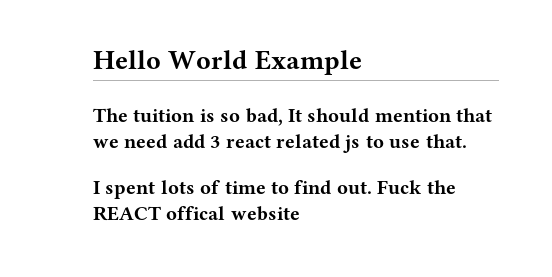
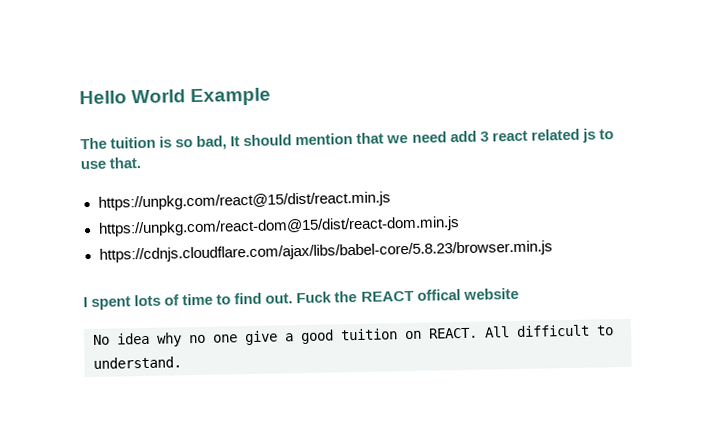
(467, 141) none -> [97,191,391,211] [97,216,460,237] [98,240,553,263] // https://unpkg.com/react@15/dist/react.min.js // https://unpkg.com/react-dom@15/dist/react-dom.min.js // https://cdnjs.cloudflare.com/ajax/libs/babel-core/5.8.23/browser.min.js
(300, 213) none -> [93,324,614,347] [93,356,182,369] // No idea why no one give a good tuition on REACT. All difficult to understand.

